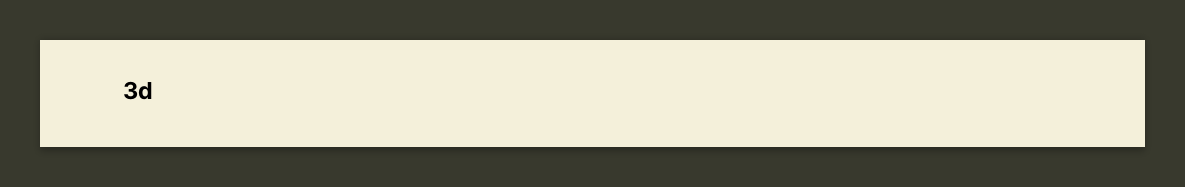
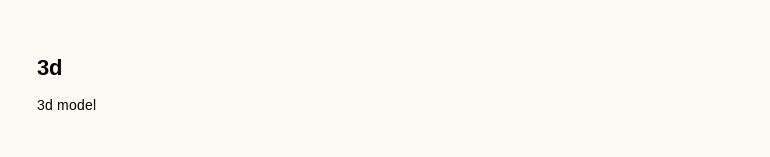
[123,81,153,100] 3d -> [37,59,62,75] [37,99,96,110] 3d // 3d model

